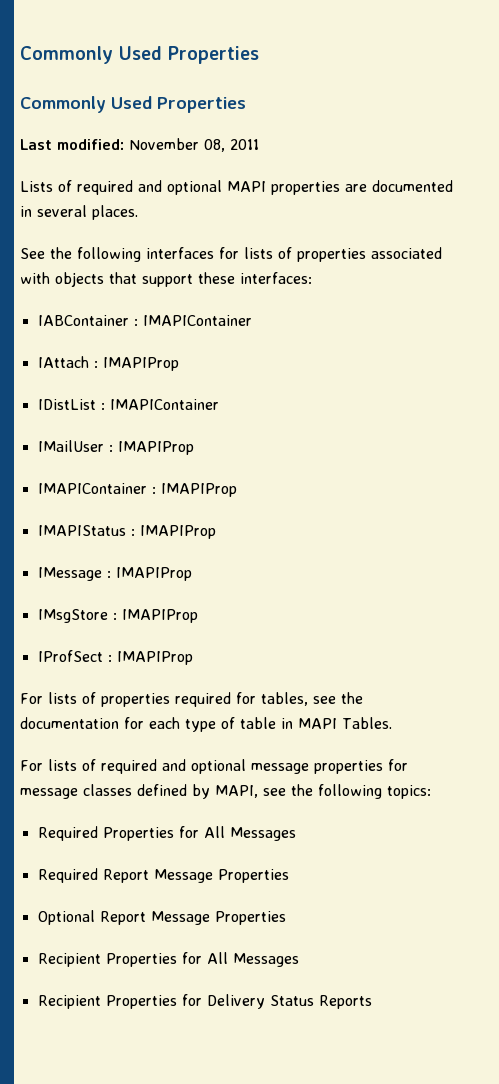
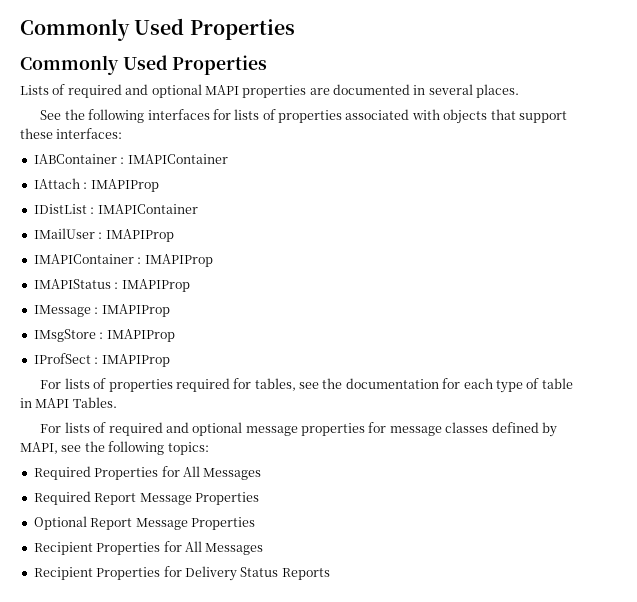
[20,138,259,152] // Last modified: November 08, 2011 -> (268, 65) none

